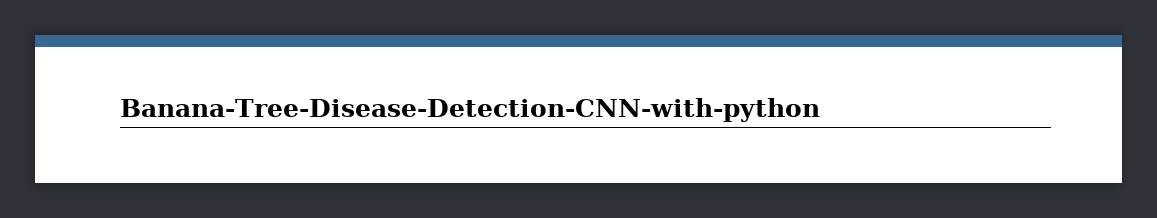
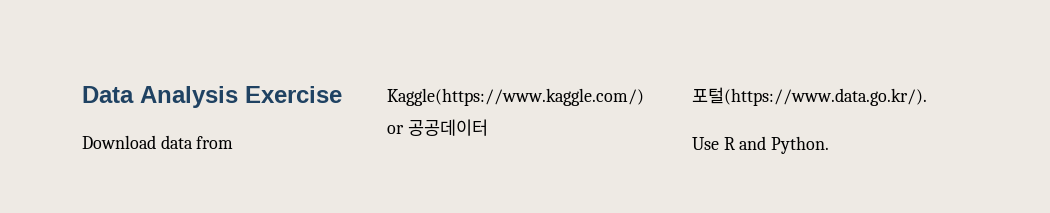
[120,98,820,122] Banana-Tree-Disease-Detection-CNN-with-python -> [82,86,342,108] [82,135,234,149] [387,88,644,106] [387,119,488,136] [692,87,927,106] [692,136,830,154] Data Analysis Exercise // Download data from Kaggle(https://www.kaggle.com/) or 공공데이터 포털(https://www.data.go.kr/). // Use R and Python.

